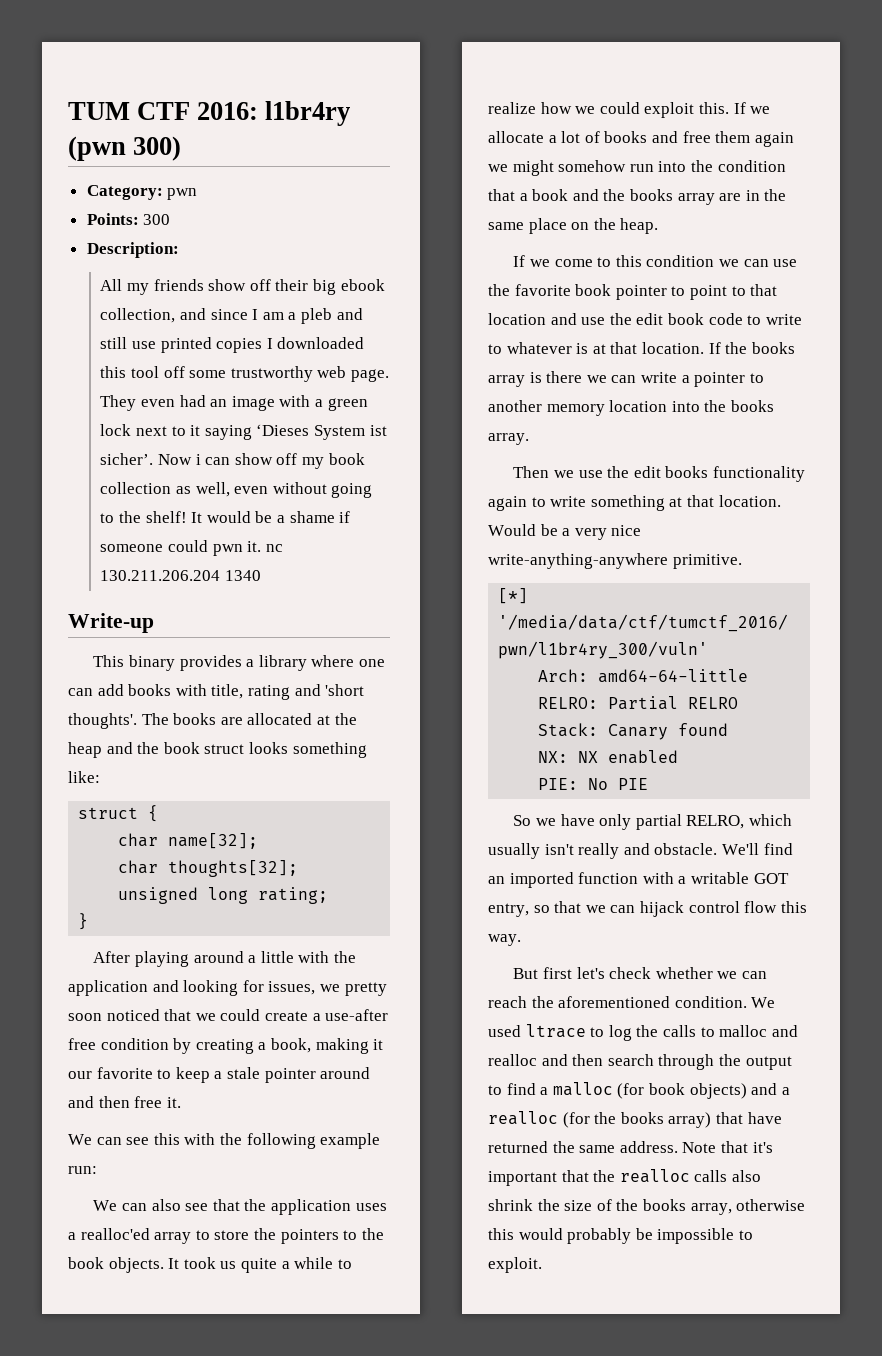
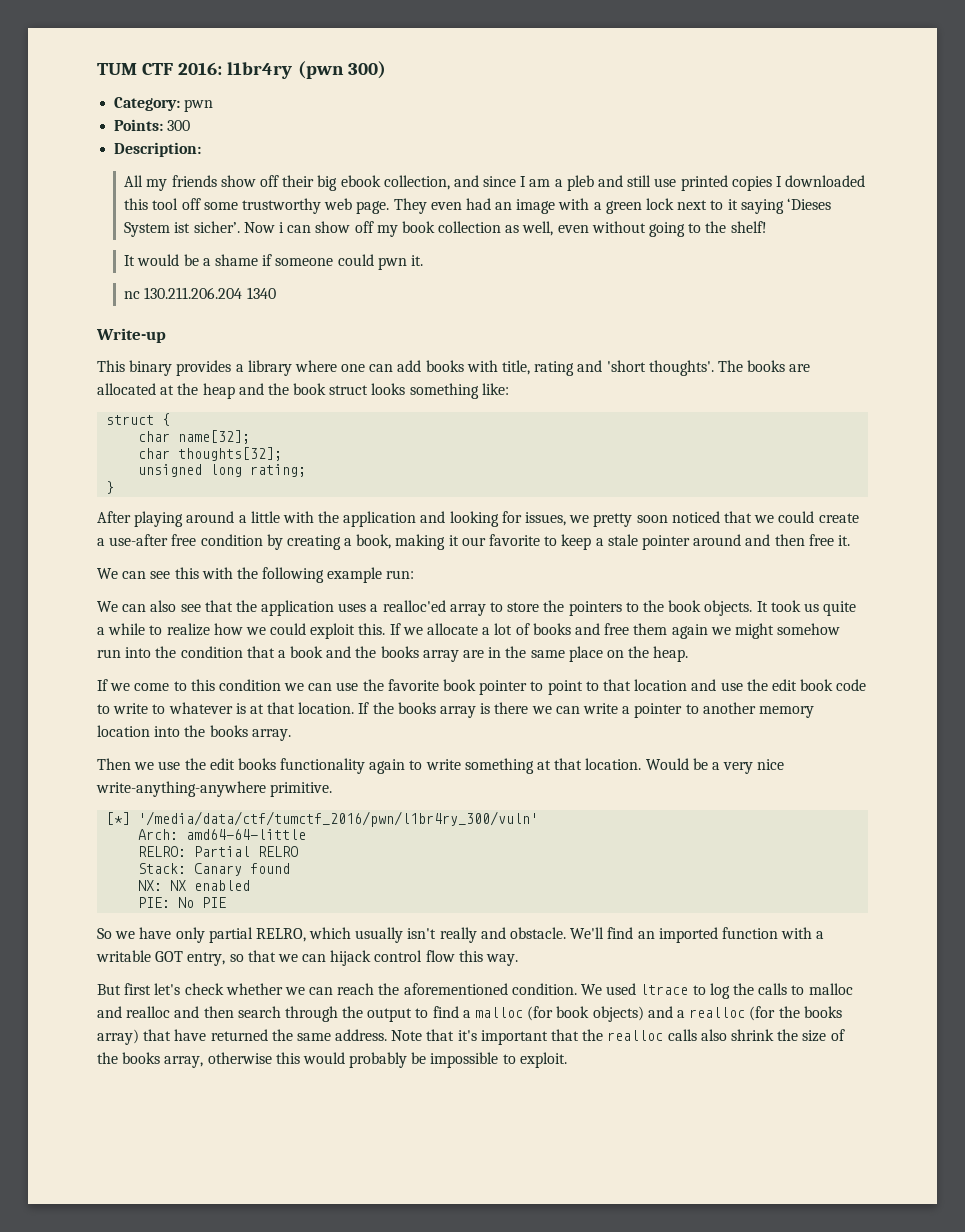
(187, 517) none -> (767, 227) //
(262, 546) none -> (423, 260) //

